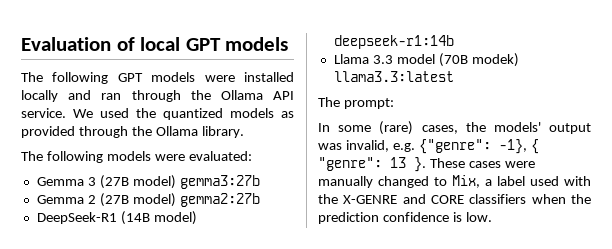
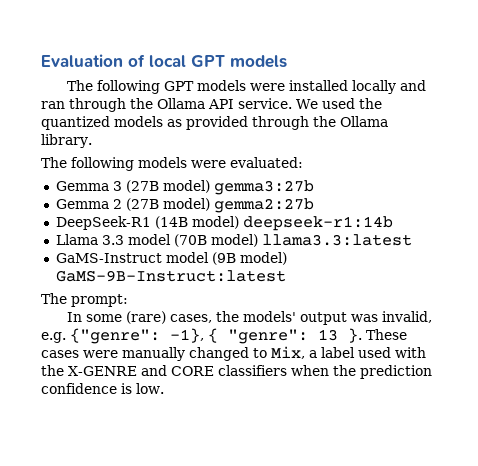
[471,53,519,67] modek) -> [210,234,258,247] model)
(454, 76) none -> [55,252,287,265] [55,270,286,282] // GaMS-Instruct model (9B model) GaMS-9B-Instruct:latest

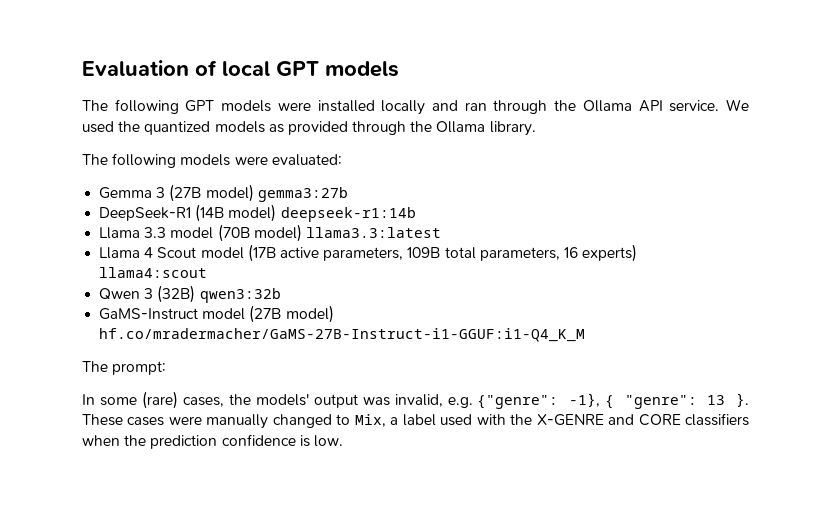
[55,198,314,213] // Gemma 2 (27B model) gemma2:27b -> (348, 194) none
(412, 240) none -> [99,244,638,262] [99,267,208,278] [99,285,281,303] // Llama 4 Scout model (17B active parameters, 109B total parameters, 16 experts) llama4:scout // Qwen 3 (32B) qwen3:32b
[211,252,287,265] [55,270,286,282] (9B model) GaMS-9B-Instruct:latest -> [249,305,334,323] [99,328,586,342] (27B model) hf.co/mradermacher/GaMS-27B-Instruct-i1-GGUF:i1-Q4_K_M

